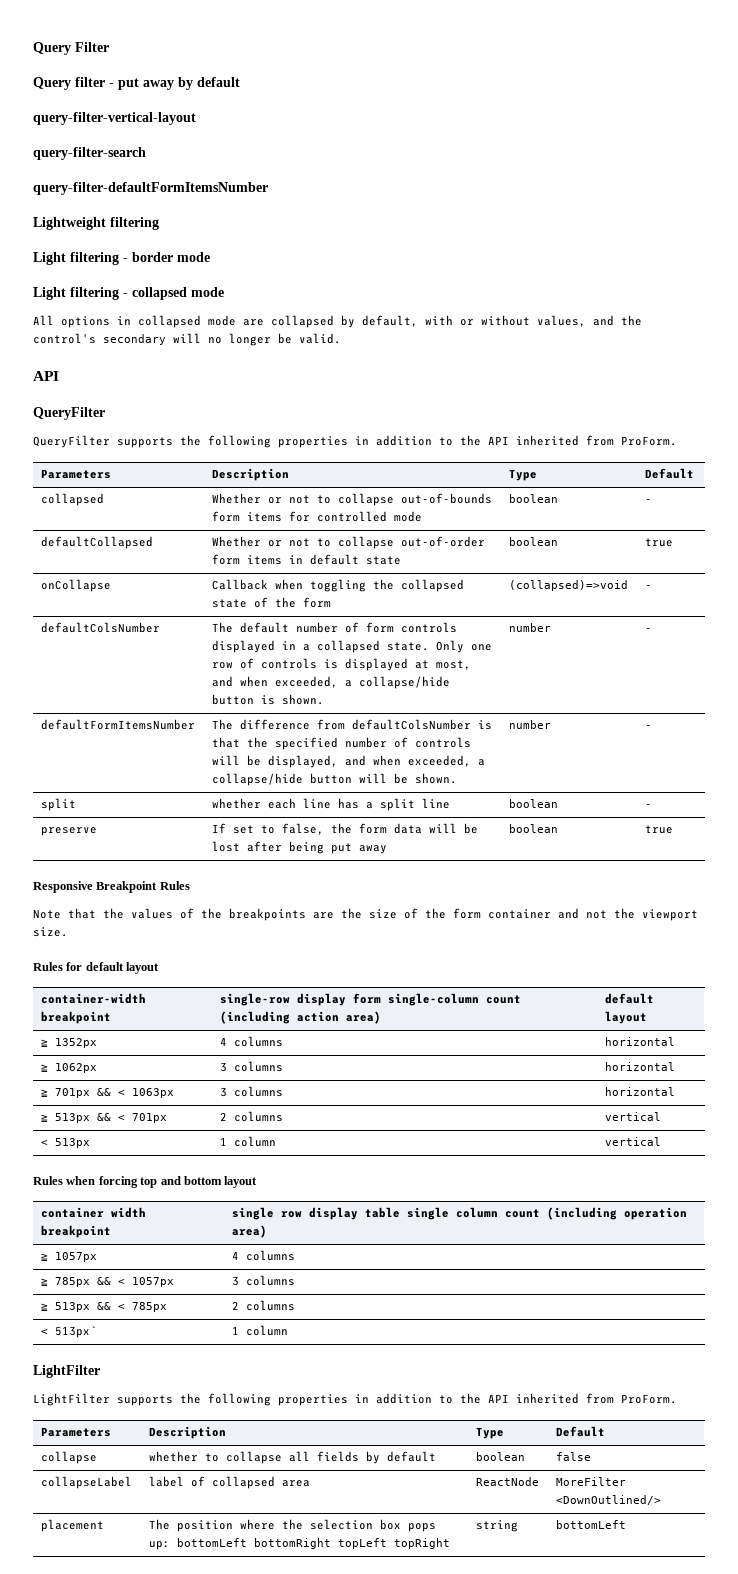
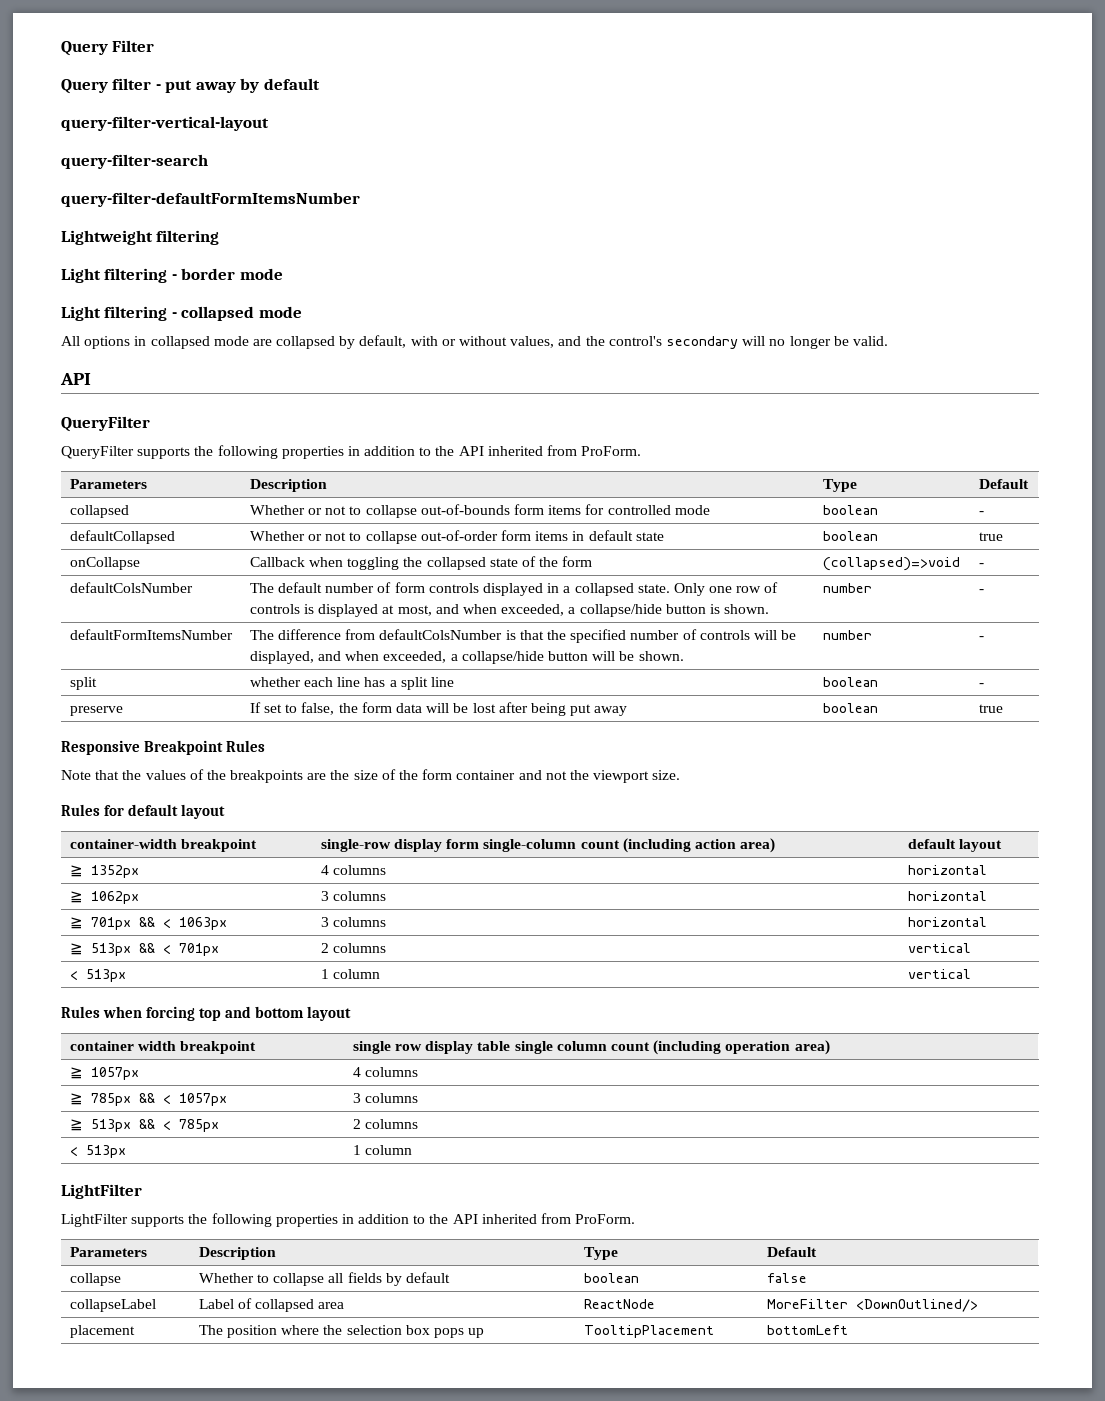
[55,1326,98,1338] 513px` -> [85,1145,126,1158] 513px
[149,1451,199,1462] whether -> [198,1273,254,1283] Whether
[149,1476,185,1487] label -> [198,1299,234,1309] Label
[149,1538,451,1550] [476,1520,519,1532] up: bottomLeft bottomRight topLeft topRight | string -> [468,1328,485,1338] [583,1325,714,1338] up | TooltipPlacement

